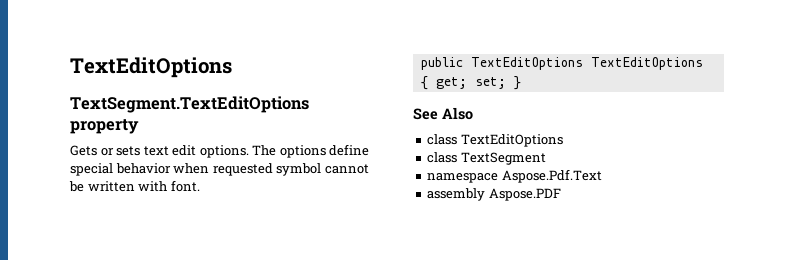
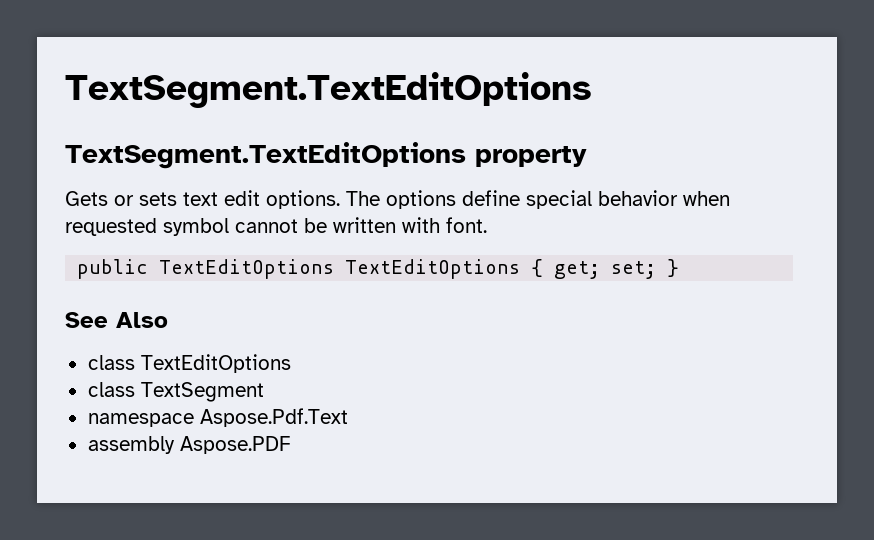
[70,57,232,78] TextEditOptions -> [65,72,592,108] TextSegment.TextEditOptions

